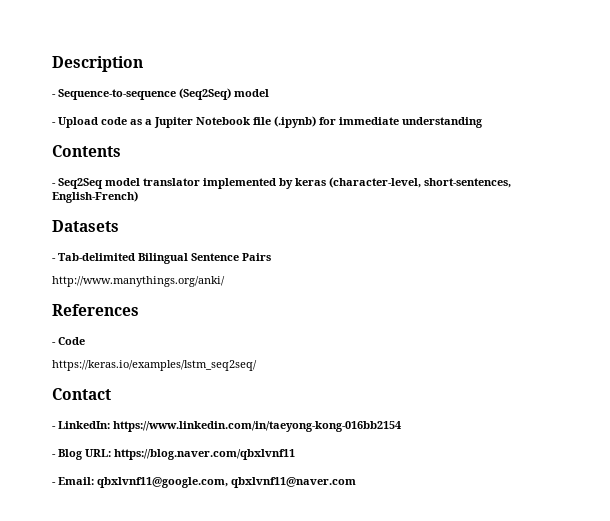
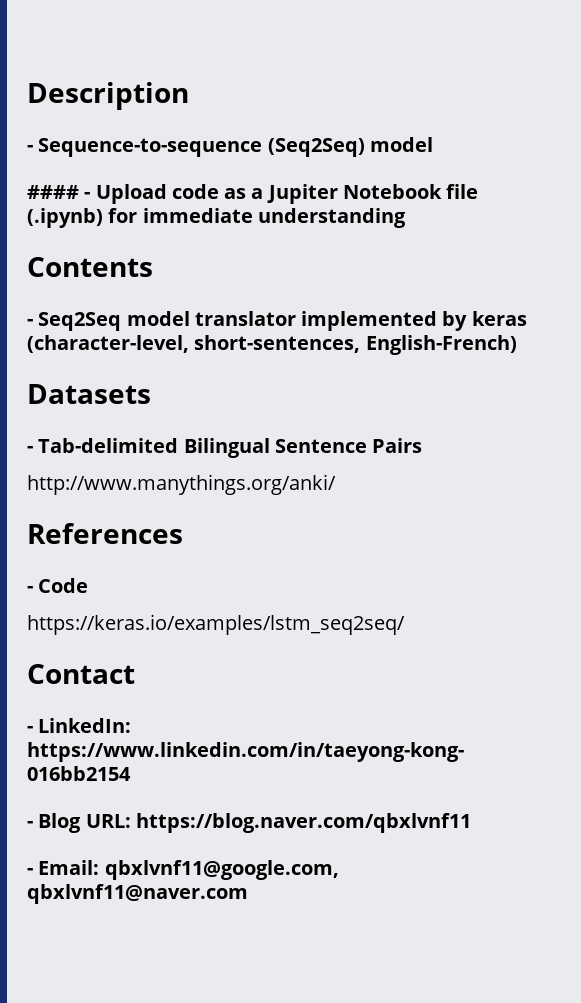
(269, 93) none -> [27,185,79,199] ####

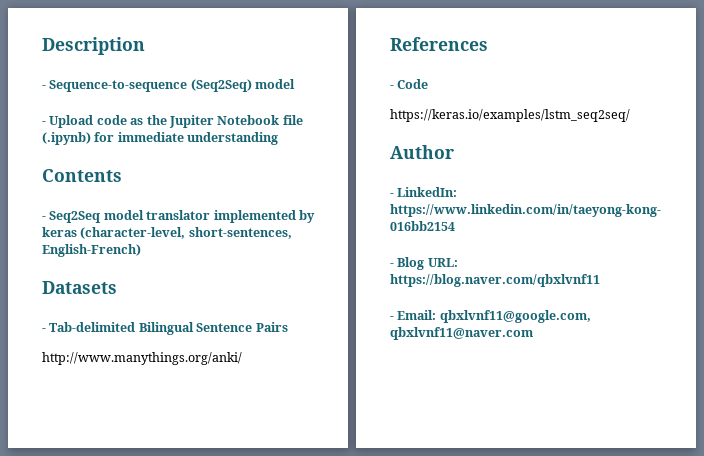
[27,185,79,199] #### -> (296, 84) none
[251,188,264,199] a -> [146,115,167,125] the
[27,664,135,684] Contact -> [390,145,454,159] Author

